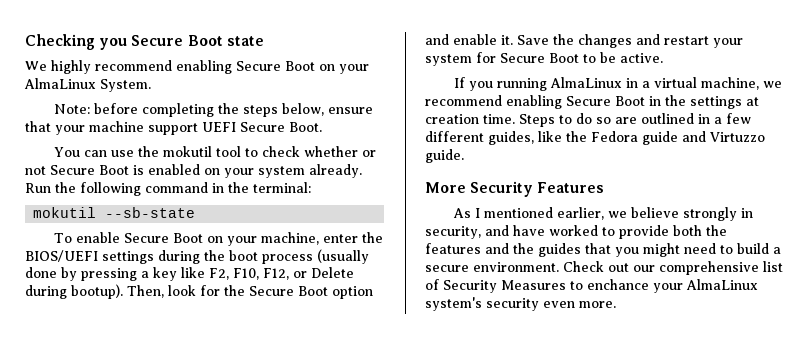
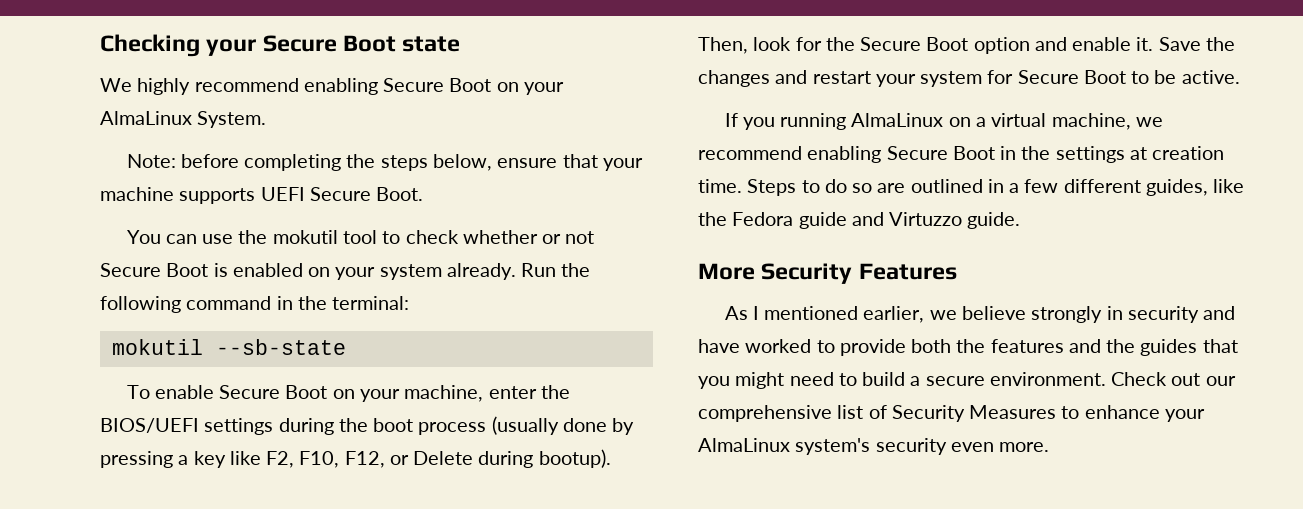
[99,38,128,50] you -> [206,39,257,56] your
[148,123,198,135] support -> [179,188,256,204] supports
[626,78,639,88] in -> [948,117,971,127] on
[425,226,481,239] security, -> [1127,306,1199,323] security
[587,279,649,290] enchance -> [1084,405,1160,419] enhance

